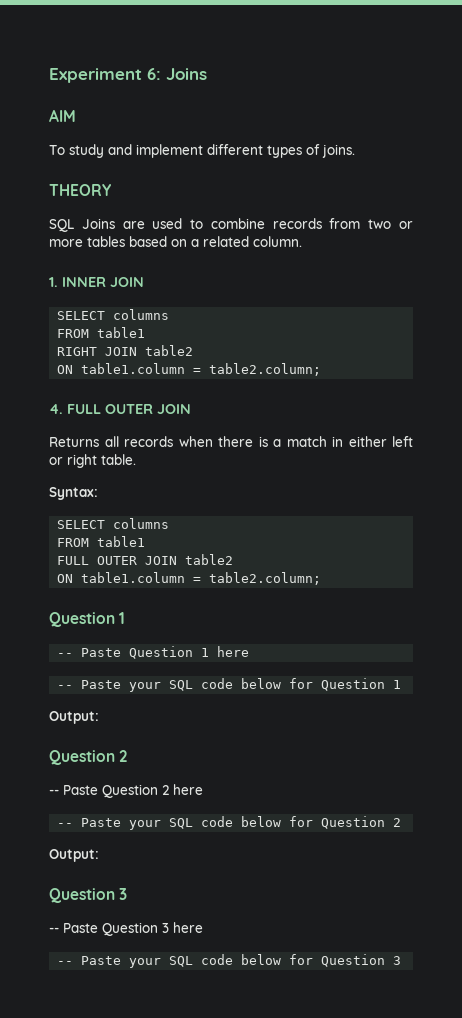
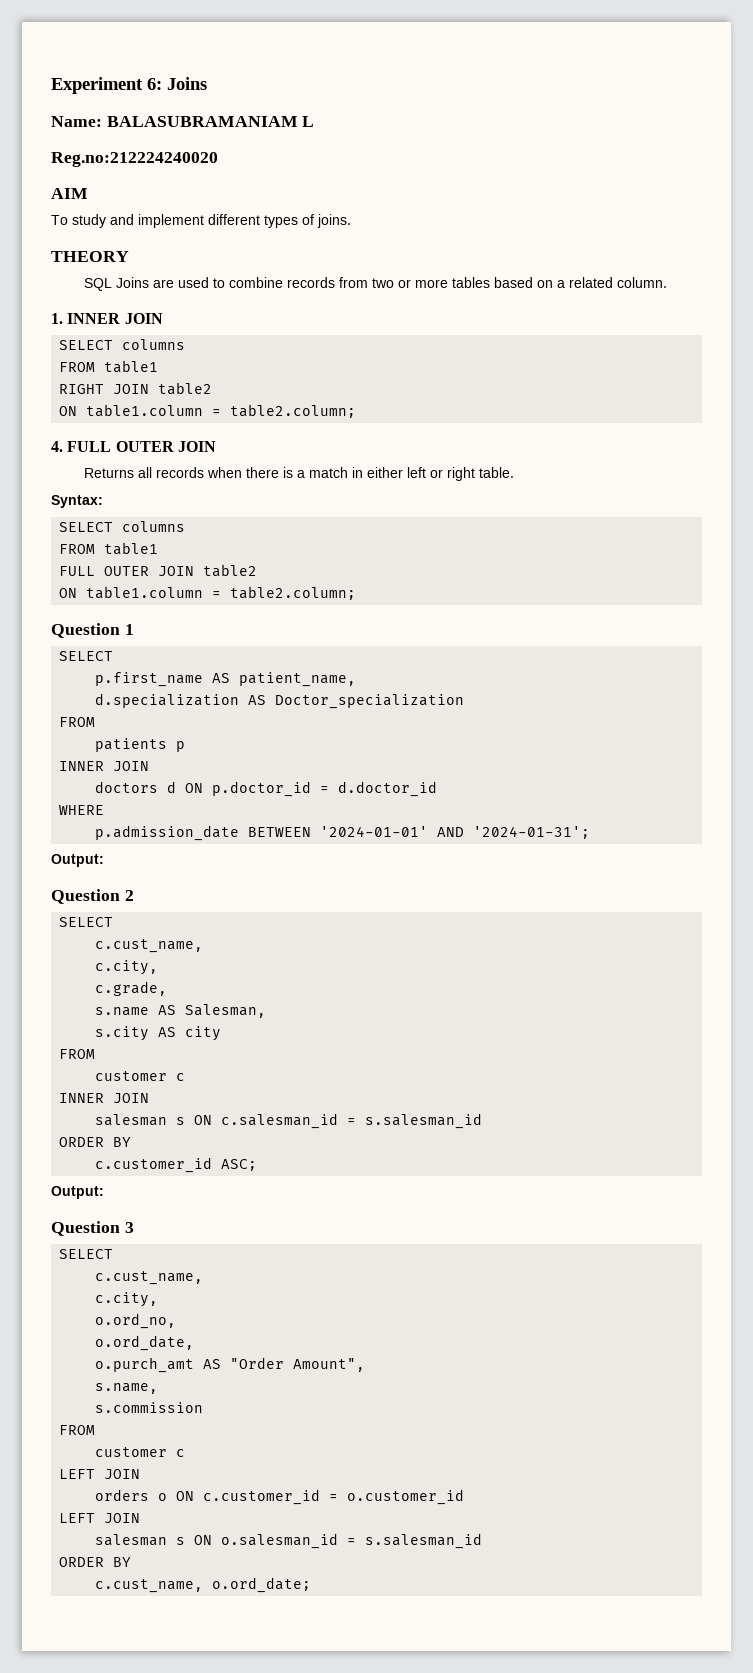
(207, 74) none -> [51,116,315,127] [51,152,218,167] // Name: BALASUBRAMANIAM L // Reg.no:212224240020
[57,646,250,659] [57,678,402,692] [49,711,99,724] [49,750,128,765] [49,784,203,798] [57,816,402,830] [49,849,99,862] [49,888,128,903] [49,922,203,936] [57,954,402,968] -- Paste Question 1 here // -- Paste your SQL code below for Question 1 // Output: // Question 2 // -- Paste Question 2 here // -- Paste your SQL code below for Question 2 // Output: // Question 3 // -- Paste Question 3 here // -- Paste your SQL code below for Question 3 -> [59,651,114,661] [95,672,357,687] [95,693,465,709] [59,717,96,727] [95,738,186,752] [59,761,150,771] [95,781,438,797] [59,805,105,815] [95,825,591,841] [51,854,104,867] [51,889,134,904] [59,917,114,927] [95,939,204,953] [95,960,159,975] [95,981,168,996] [95,1004,267,1018] [95,1026,222,1041] [59,1049,96,1059] [95,1071,186,1081] [59,1093,150,1103] [95,1113,483,1129] [59,1137,132,1147] [95,1157,258,1173] [51,1186,104,1199] [51,1221,134,1236] [59,1249,114,1259] [95,1271,204,1285] [95,1292,159,1307] [95,1313,177,1329] [95,1335,195,1351] [95,1357,366,1373] [95,1383,159,1394] [95,1402,204,1413] [59,1425,96,1435] [95,1447,186,1457] [59,1469,141,1479] [95,1489,465,1505] [59,1513,141,1523] [95,1533,483,1549] [59,1557,132,1567] [95,1577,312,1593] SELECT // p.first_name AS patient_name, // d.specialization AS Doctor_specialization // FROM // patients p // INNER JOIN // doctors d ON p.doctor_id = d.doctor_id // WHERE // p.admission_date BETWEEN '2024-01-01' AND '2024-01-31'; // Output: // Question 2 // SELECT // c.cust_name, // c.city, // c.grade, // s.name AS Salesman, // s.city AS city // FROM // customer c // INNER JOIN // salesman s ON c.salesman_id = s.salesman_id // ORDER BY // c.customer_id ASC; // Output: // Question 3 // SELECT // c.cust_name, // c.city, // o.ord_no, // o.ord_date, // o.purch_amt AS "Order Amount", // s.name, // s.commission // FROM // customer c // LEFT JOIN // orders o ON c.customer_id = o.customer_id // LEFT JOIN // salesman s ON o.salesman_id = s.salesman_id // ORDER BY // c.cust_name, o.ord_date;

